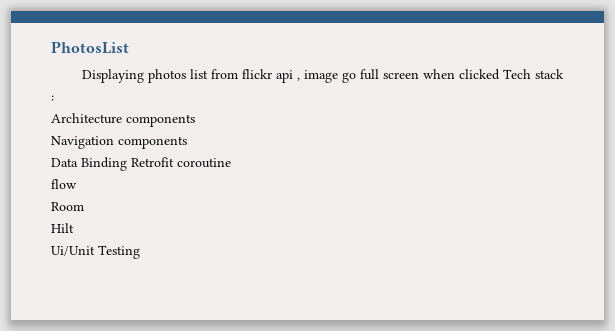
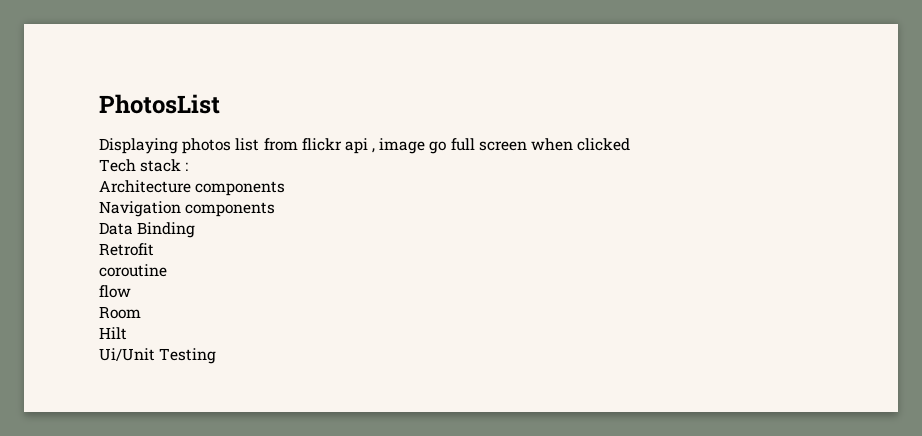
(501, 74) none -> (631, 144) //
(127, 164) none -> (196, 230) //
(174, 162) none -> (154, 249) //

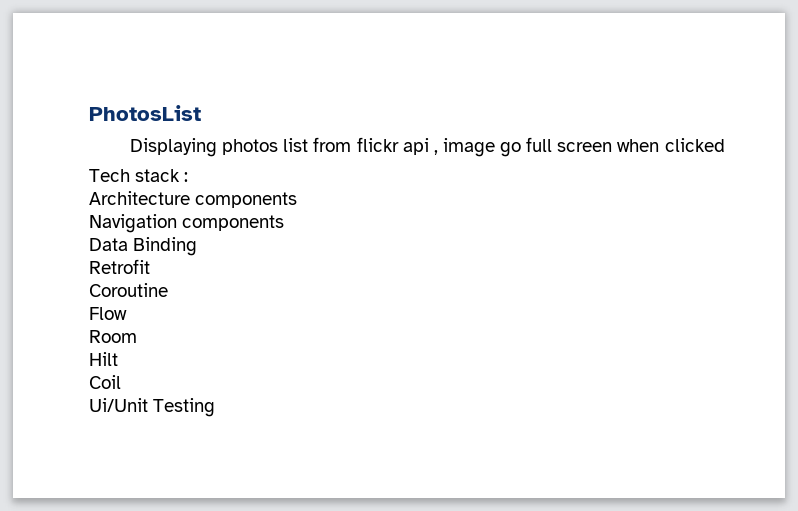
[99,264,167,277] [99,285,131,298] coroutine // flow -> [89,283,168,297] [89,307,127,320] Coroutine // Flow
(127, 333) none -> [89,375,121,389] // Coil

